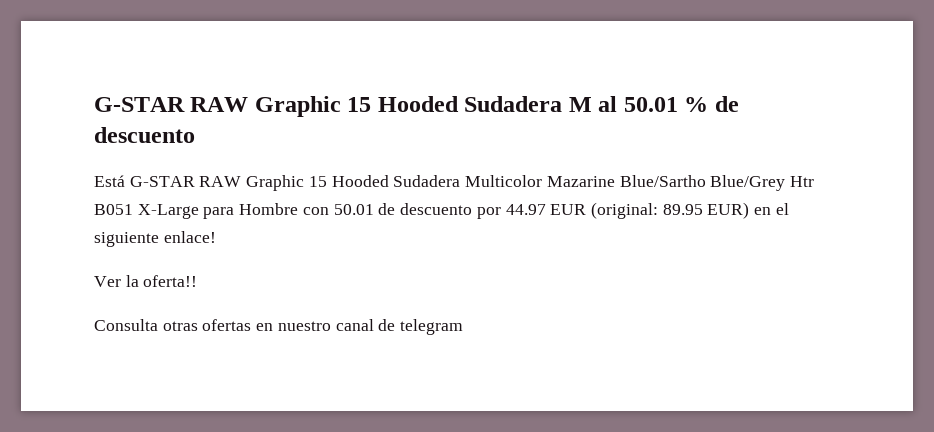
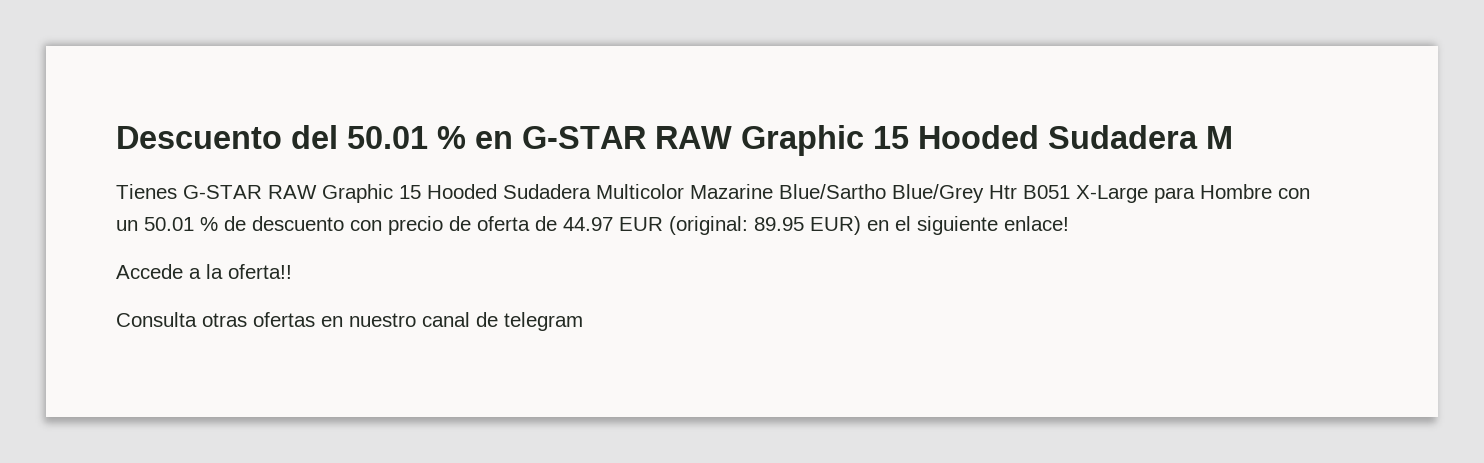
(94, 104) none -> [116,125,513,149] Descuento del 50.01 % en
[598,96,739,112] [94,127,195,143] [94,175,125,187] al 50.01 % de descuento // Está -> [116,184,177,199] // Tienes
[333,203,501,219] 50.01 de descuento por -> [116,216,557,235] un 50.01 % de descuento con precio de oferta de
[94,276,121,287] Ver -> [116,264,201,279] Accede a

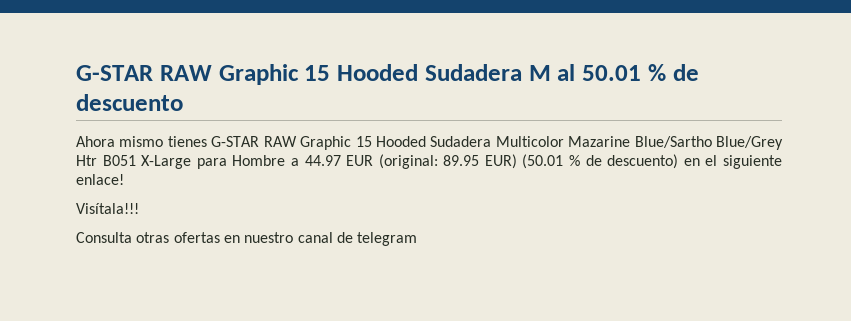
[116,125,513,149] Descuento del 50.01 % en -> (76, 73) none
[116,184,177,199] // Tienes -> [557,64,699,81] [76,94,183,111] [76,136,207,147] al 50.01 % de descuento // Ahora mismo tienes
[1278,188,1310,199] [116,216,557,235] con un 50.01 % de descuento con precio de oferta de -> [290,158,299,166] a
(861, 225) none -> [522,154,679,169] (50.01 % de descuento)
[116,264,292,279] Accede a la oferta!! -> [76,203,139,214] Visítala!!!

